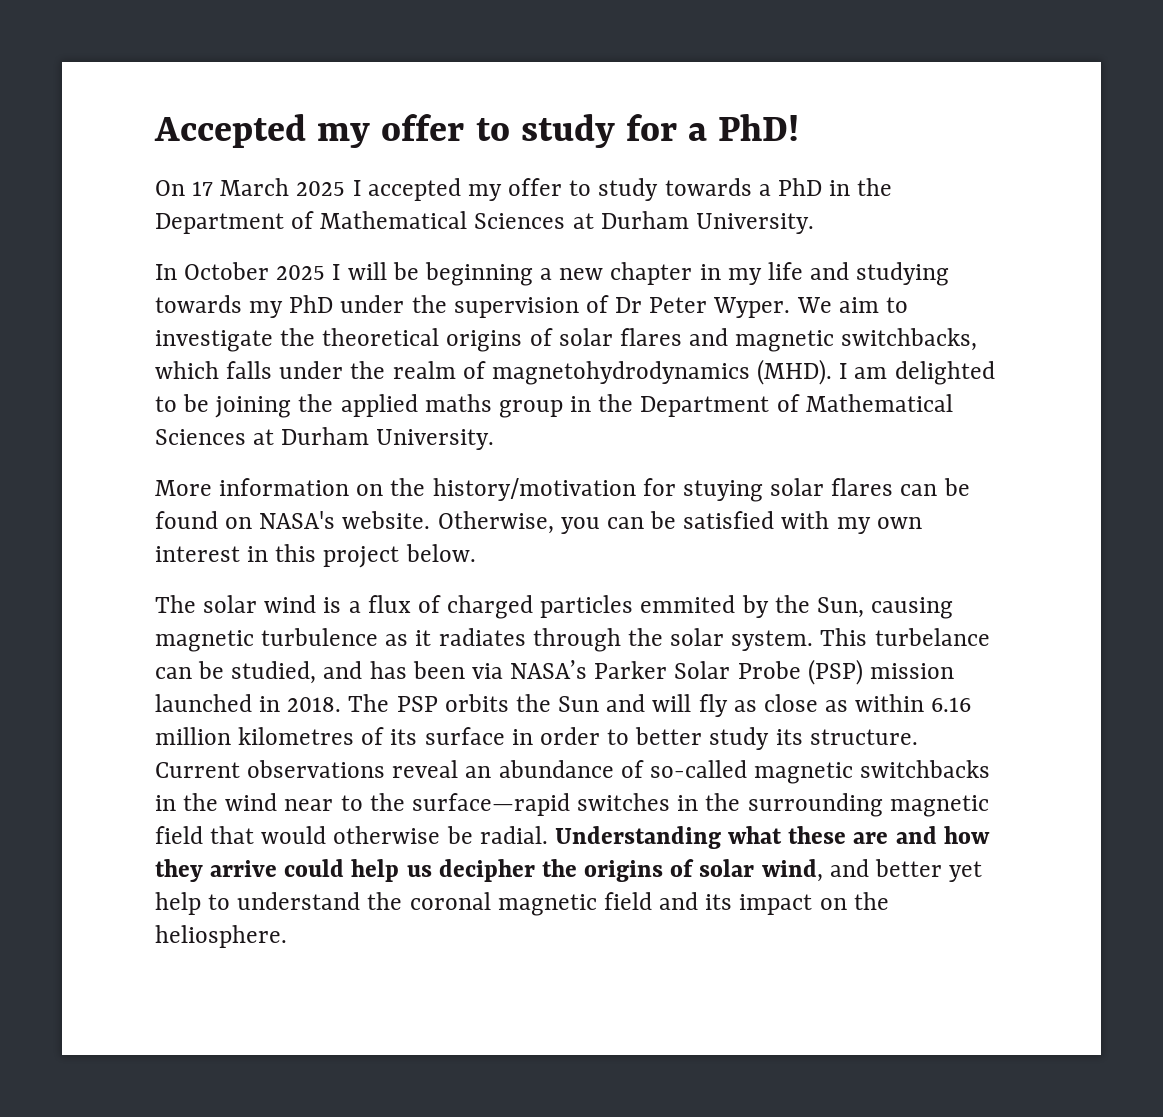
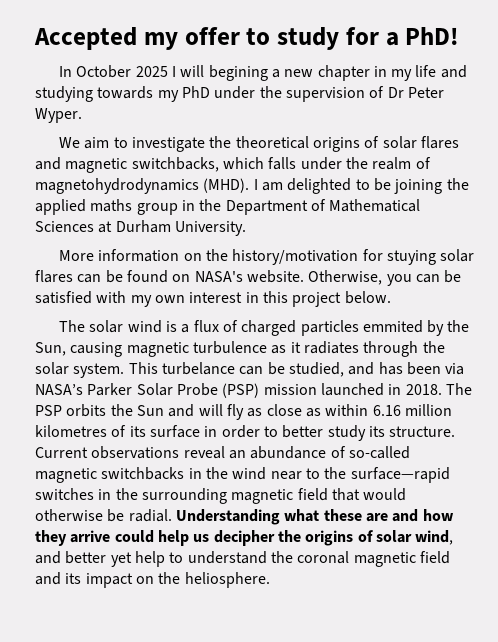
[155,178,893,201] [155,211,814,234] // On 17 March 2025 I accepted my offer to study towards a PhD in the Department of Mathematical Sciences at Durham University. -> (460, 36) none
[392,262,533,286] be beginning -> [208,65,268,81] begining
(791, 307) none -> (82, 115) //

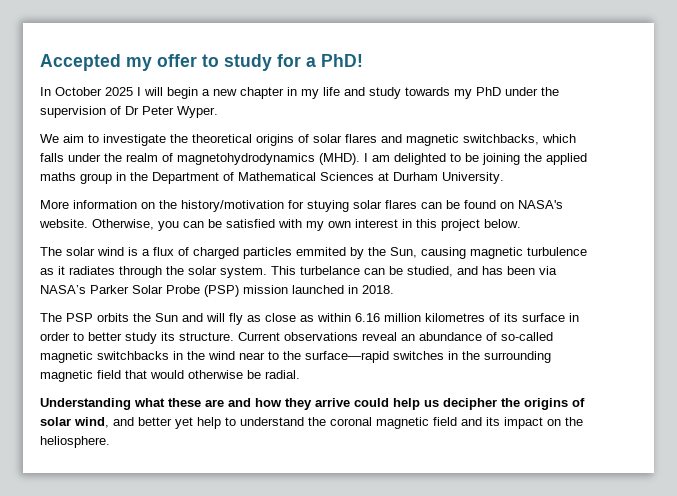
[208,65,268,81] begining -> [167,87,198,99] begin
[35,86,93,102] studying -> [369,87,401,99] study
(442, 389) none -> (394, 289) //
(172, 515) none -> (300, 374) //

